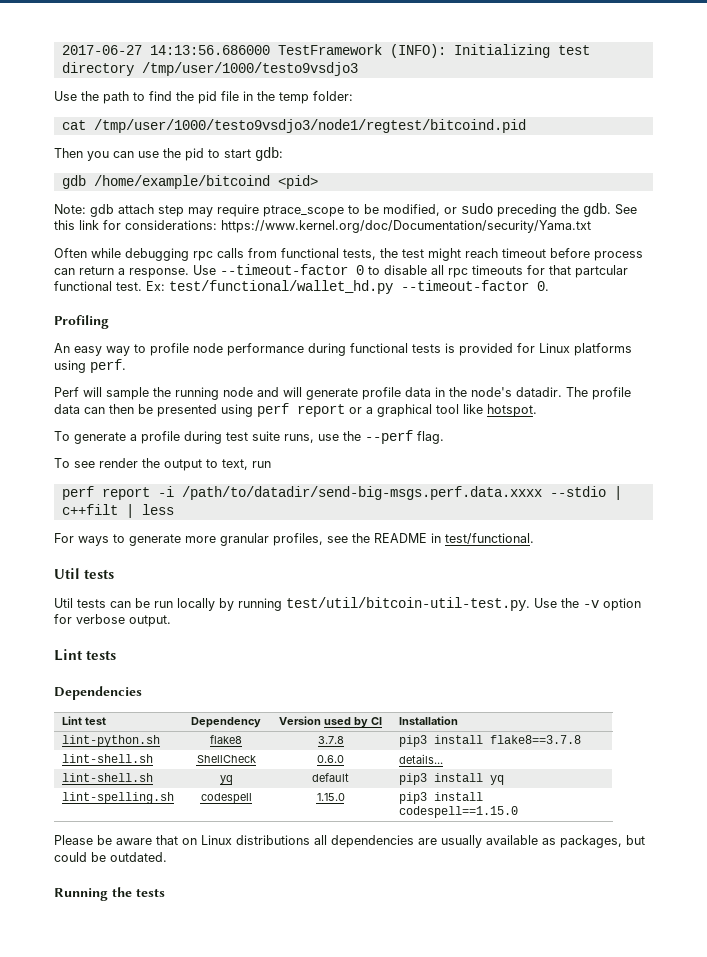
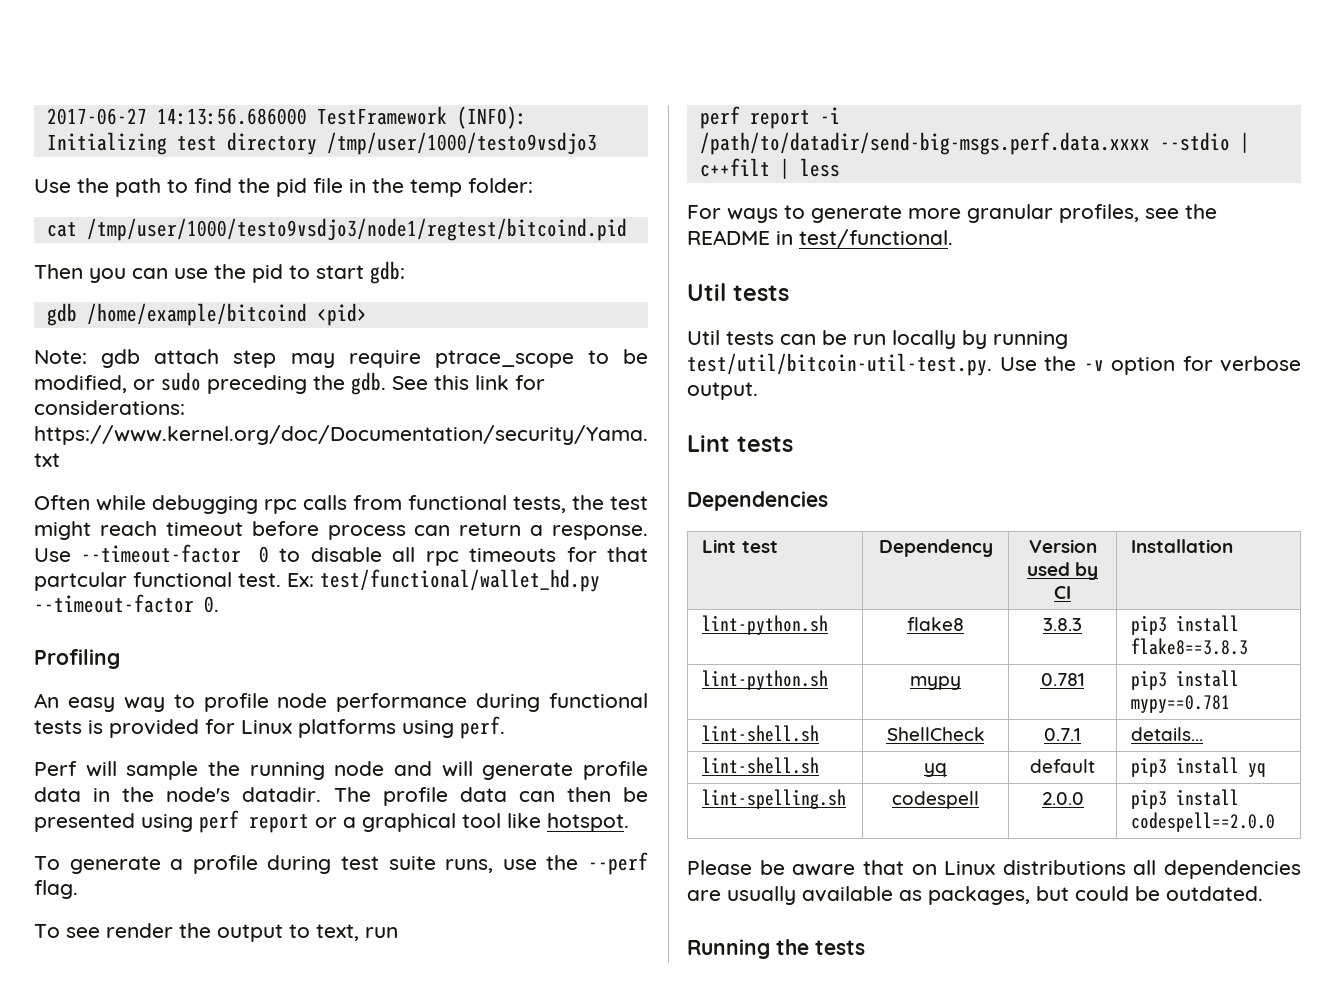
[317,736,344,744] [398,735,581,747] 3.7.8 | pip3 install flake8==3.7.8 -> [1043,618,1082,631] [1131,615,1240,635] [1131,638,1249,655] [702,670,829,690] [910,676,961,690] [1040,673,1085,686] [1131,670,1240,690] [1131,695,1231,713] 3.8.3 | pip3 install flake8==3.8.3 // lint-python.sh | mypy | 0.781 | pip3 install mypy==0.781
[317,755,344,763] 0.6.0 -> [1044,728,1081,741] 0.7.1
[316,793,345,801] [398,792,483,804] [398,806,518,818] 1.15.0 | pip3 install codespell==1.15.0 -> [1041,792,1084,805] [1131,789,1240,809] [1131,812,1276,832] 2.0.0 | pip3 install codespell==2.0.0

